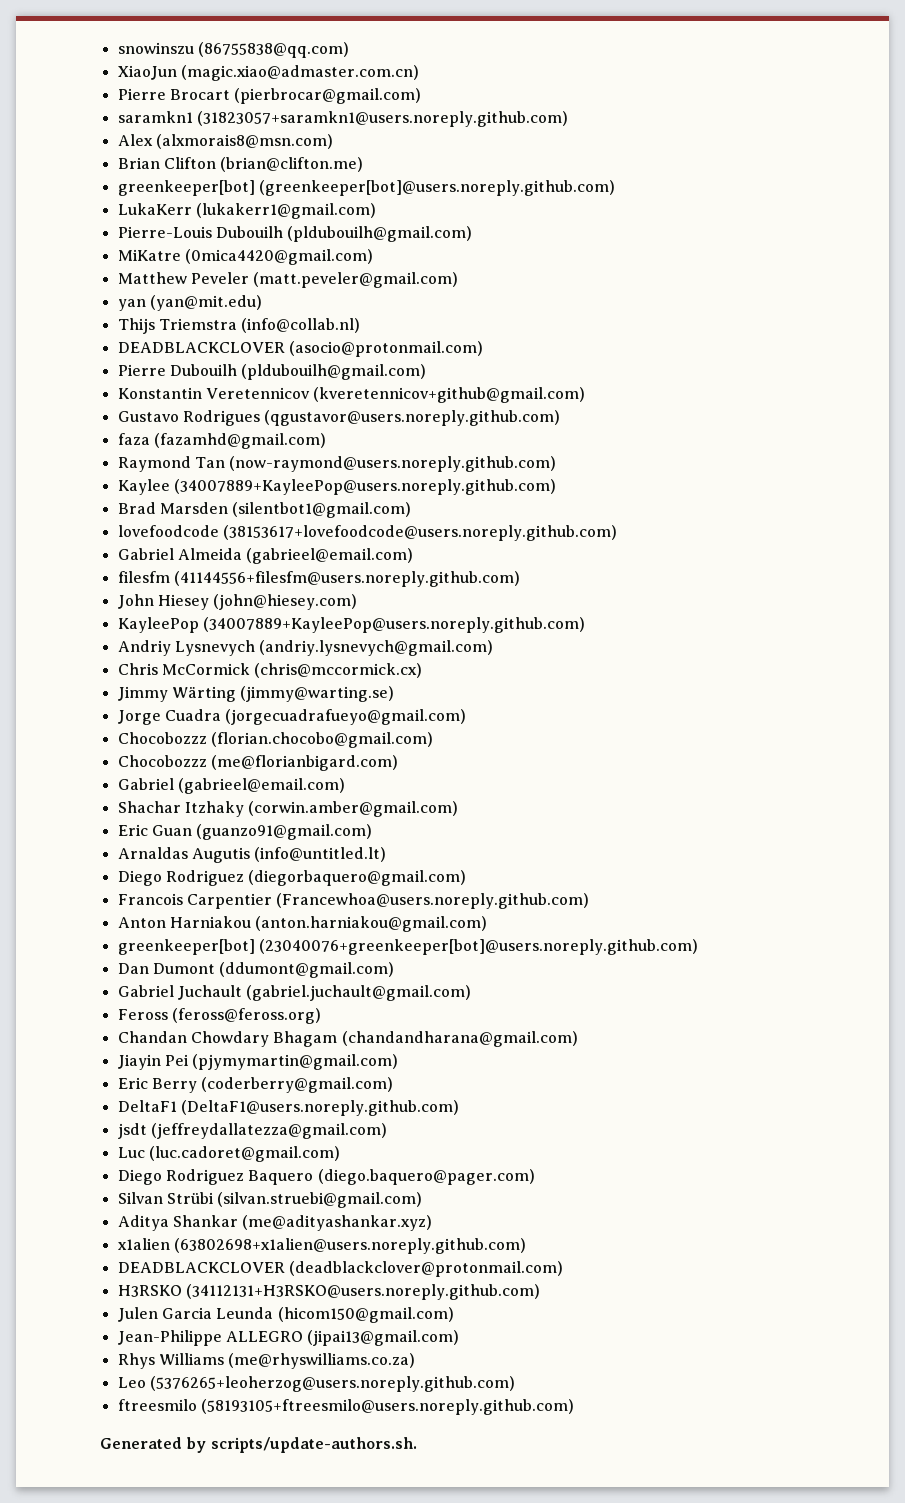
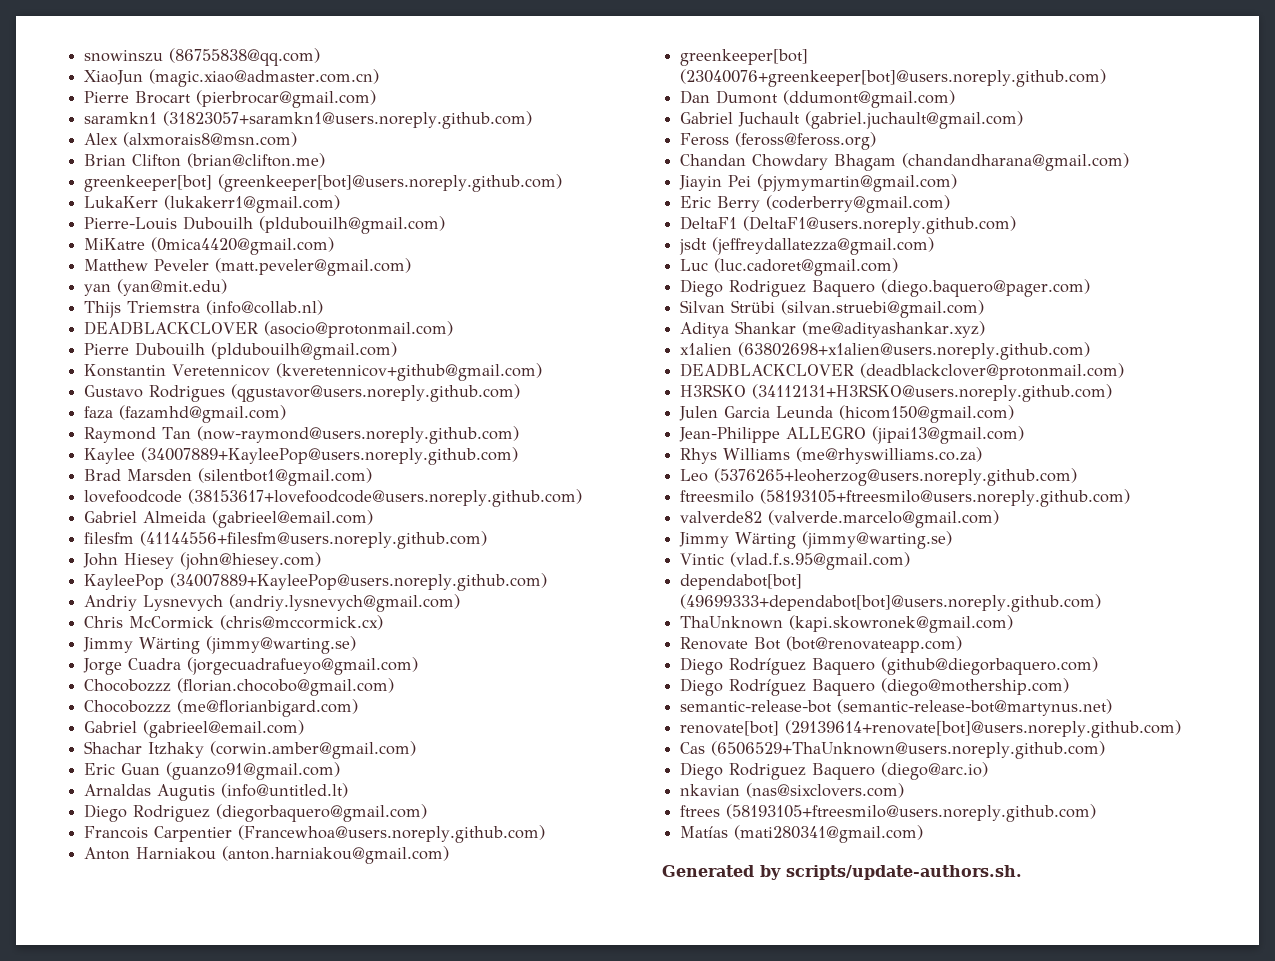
(574, 1407) none -> [680,510,1000,528] [679,531,953,549] [680,552,911,570] [680,574,803,590] [680,594,1102,612] [680,615,1014,633] [680,636,963,653] [680,657,1099,675] [680,678,1070,696] [680,699,1113,716] [680,720,1182,738] [680,741,1106,759] [680,762,989,780] [680,783,905,798] [680,804,1097,822] [680,825,924,843] // valverde82 (valverde.marcelo@gmail.com) // Jimmy Wärting (jimmy@warting.se) // Vintic (vlad.f.s.95@gmail.com) // dependabot[bot] (49699333+dependabot[bot]@users.noreply.github.com) // ThaUnknown (kapi.skowronek@gmail.com) // Renovate Bot (bot@renovateapp.com) // Diego Rodríguez Baquero (github@diegorbaquero.com) // Diego Rodríguez Baquero (diego@mothership.com) // semantic-release-bot (semantic-release-bot@martynus.net) // renovate[bot] (29139614+renovate[bot]@users.noreply.github.com) // Cas (6506529+ThaUnknown@users.noreply.github.com) // Diego Rodriguez Baquero (diego@arc.io) // nkavian (nas@sixclovers.com) // ftrees (58193105+ftreesmilo@users.noreply.github.com) // Matías (mati280341@gmail.com)

